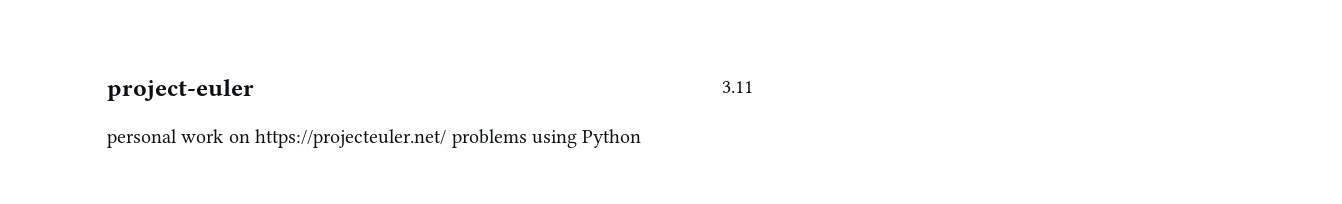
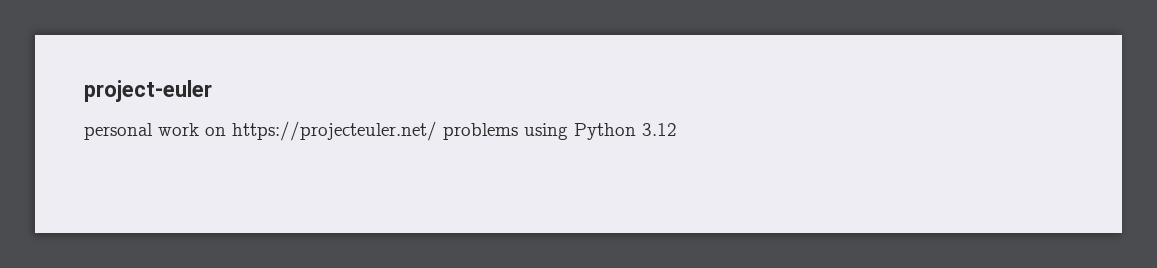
[722,81,753,93] 3.11 -> [642,123,677,136] 3.12

